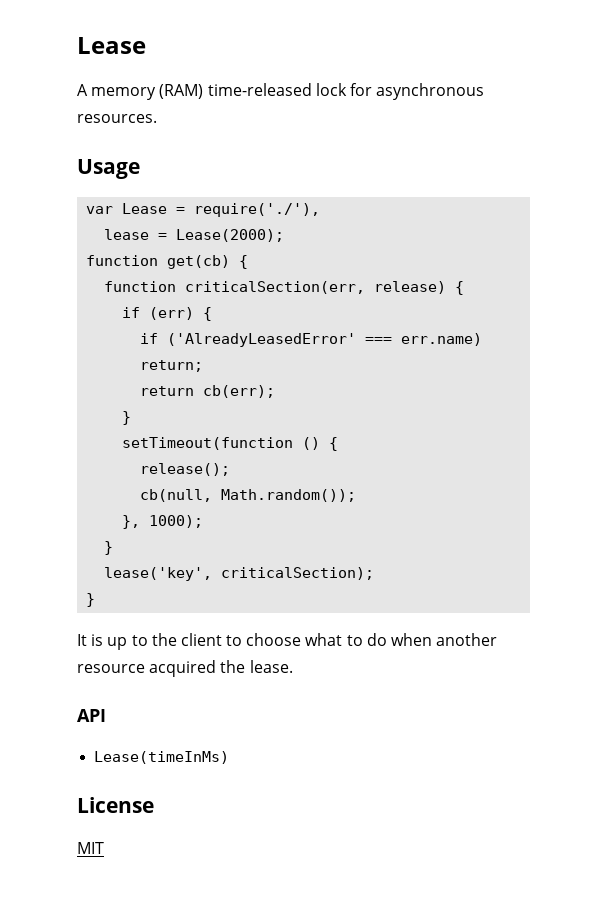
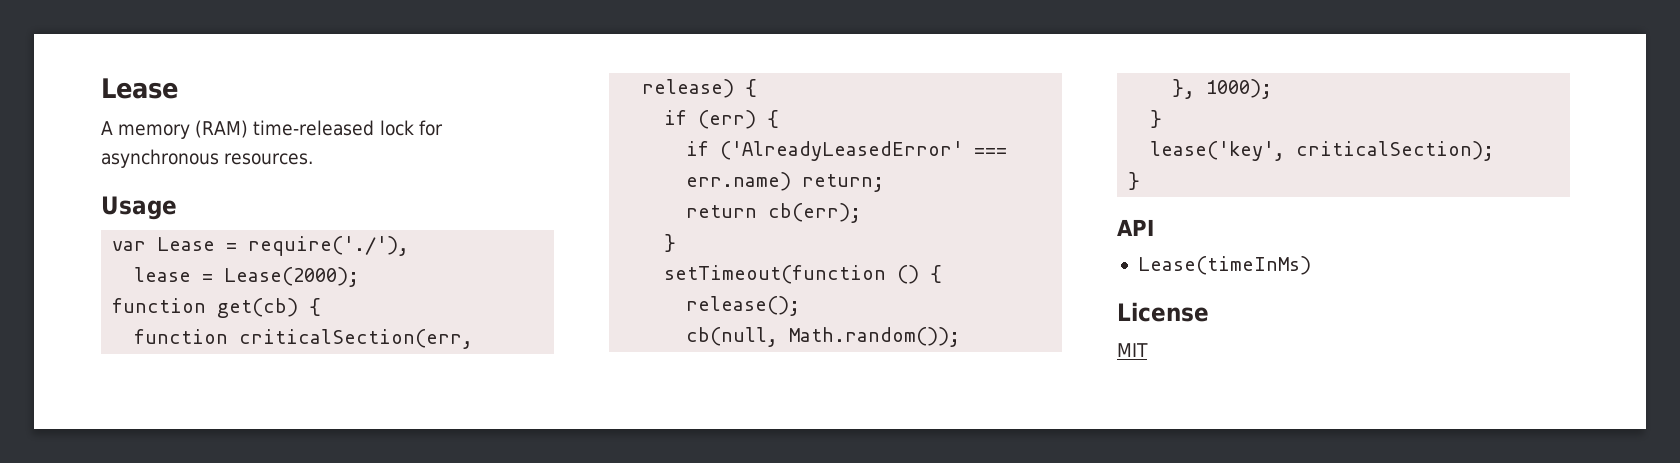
[77,633,498,650] [77,660,293,677] // It is up to the client to choose what to do when another resource acquired the lease. -> (1141, 181) none

